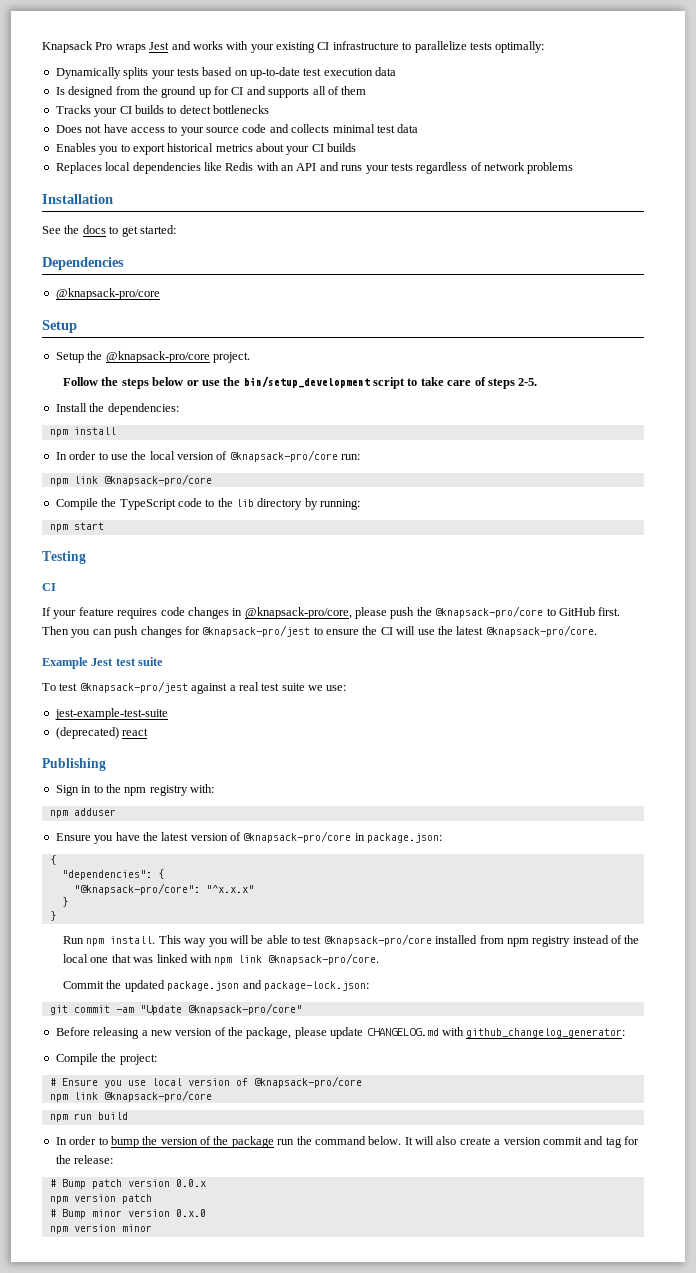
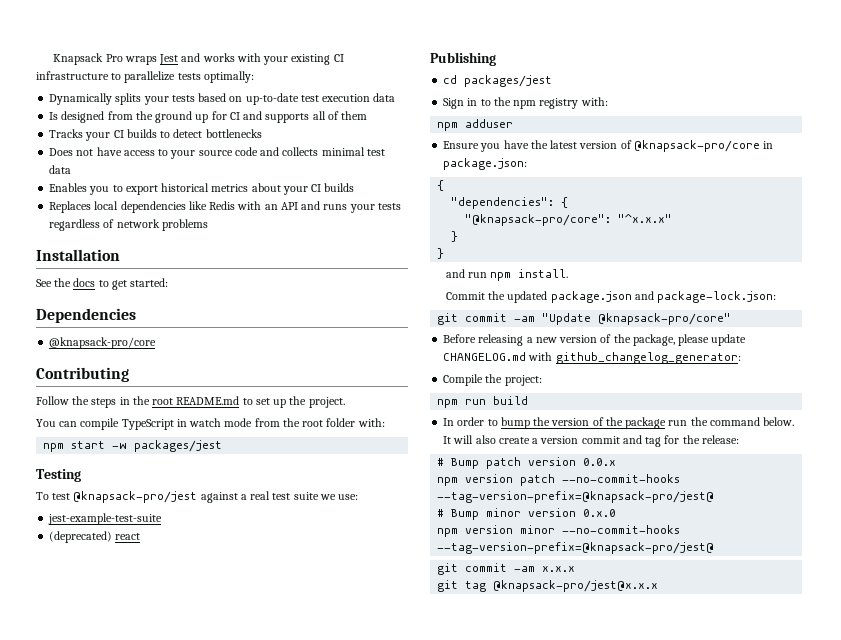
[42,320,77,333] [55,351,250,363] [63,376,538,389] [55,403,179,415] [49,427,116,437] [55,450,361,462] [49,474,212,486] [55,498,361,510] Setup // Setup the @knapsack-pro/core project. // Follow the steps below or use the bin/setup_development script to take care of steps 2-5. // Install the dependencies: // npm install // In order to use the local version of @knapsack-pro/core run: // npm link @knapsack-pro/core // Compile the TypeScript code to the lib directory by running: -> [36,367,129,382] [36,396,345,408] [36,418,385,430] Contributing // Follow the steps in the root README.md to set up the project. // You can compile TypeScript in watch mode from the root folder with:
(104, 526) none -> [112,440,223,452] -w packages/jest
[42,583,56,591] [42,606,621,619] [42,625,597,638] [42,657,164,669] // CI // If your feature requires code changes in @knapsack-pro/core, please push the @knapsack-pro/core to GitHub first. Then you can push changes for @knapsack-pro/jest to ensure the CI will use the latest @knapsack-pro/core. // Example Jest test suite -> (81, 475) none
(106, 764) none -> [443,75,553,87] // cd packages/jest
[63,936,85,944] Run -> [445,269,488,278] and run
[158,934,640,947] [63,953,380,965] This way you will be able to test @knapsack-pro/core installed from npm registry instead of the local one that was linked with npm link @knapsack-pro/core. -> (569, 273) none
[49,1076,362,1088] [49,1090,212,1102] // # Ensure you use local version of @knapsack-pro/core // npm link @knapsack-pro/core -> (542, 380) none
(152, 1199) none -> [562,474,681,483] [437,491,715,503] --no-commit-hooks --tag-version-prefix=@knapsack-pro/jest@
(152, 1228) none -> [562,525,681,534] [437,542,715,554] [437,563,576,575] [437,580,659,592] --no-commit-hooks --tag-version-prefix=@knapsack-pro/jest@ // git commit -am x.x.x // git tag @knapsack-pro/jest@x.x.x

